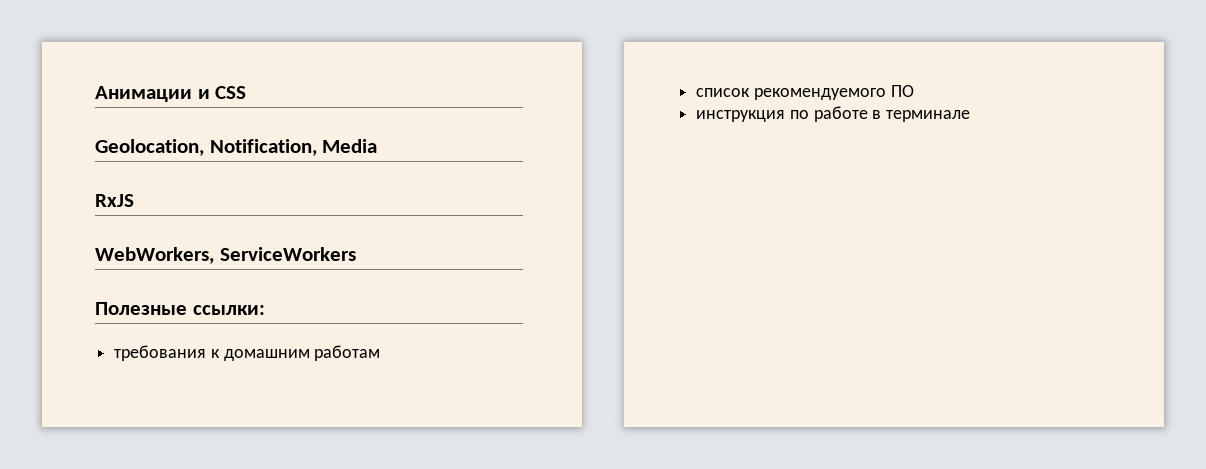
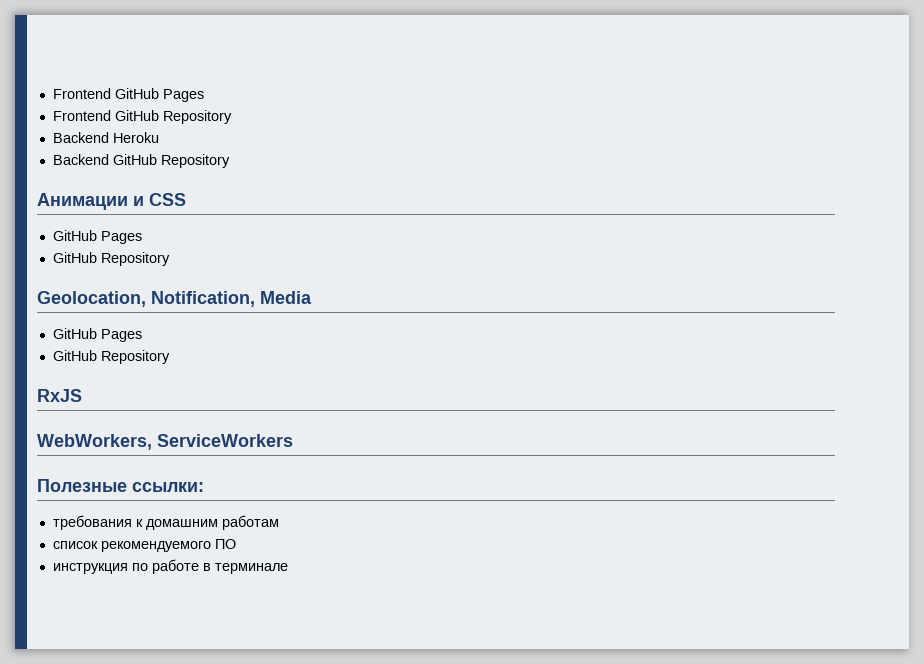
(95, 94) none -> [52,88,204,102] [52,110,232,124] [52,132,159,143] [52,154,230,168] Frontend GitHub Pages // Frontend GitHub Repository // Backend Heroku // Backend GitHub Repository //
(247, 92) none -> [52,230,142,244] [52,252,170,266] // GitHub Pages // GitHub Repository
(378, 146) none -> [52,328,142,342] [52,350,170,364] // GitHub Pages // GitHub Repository

